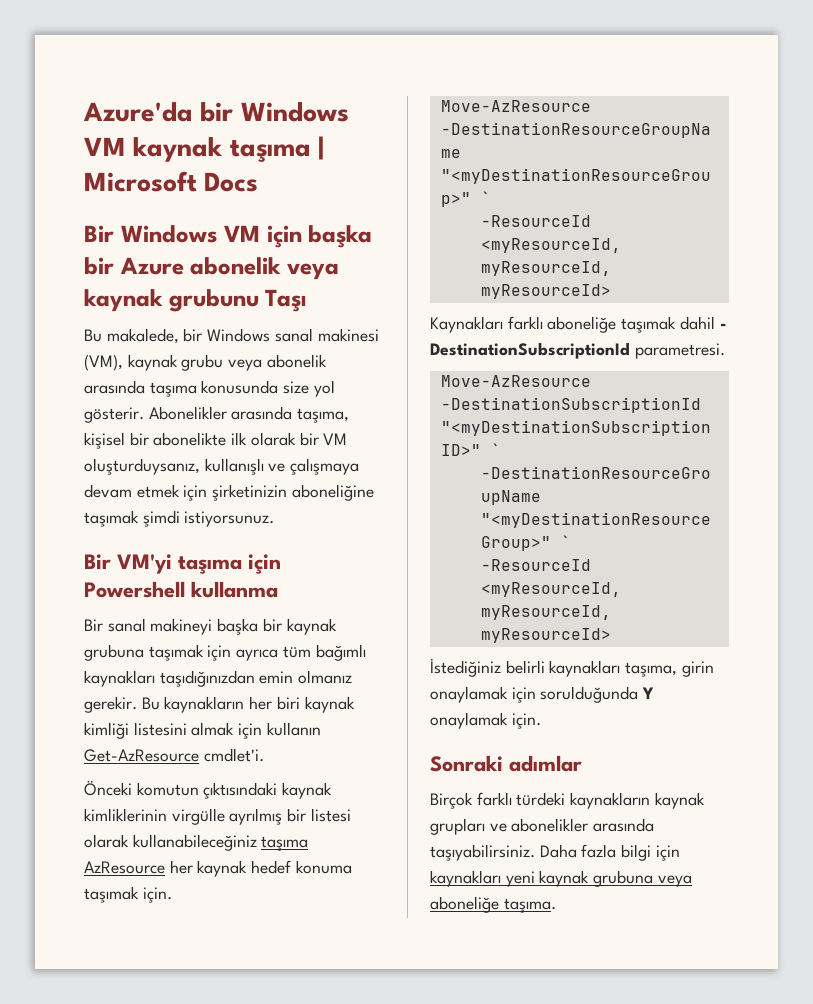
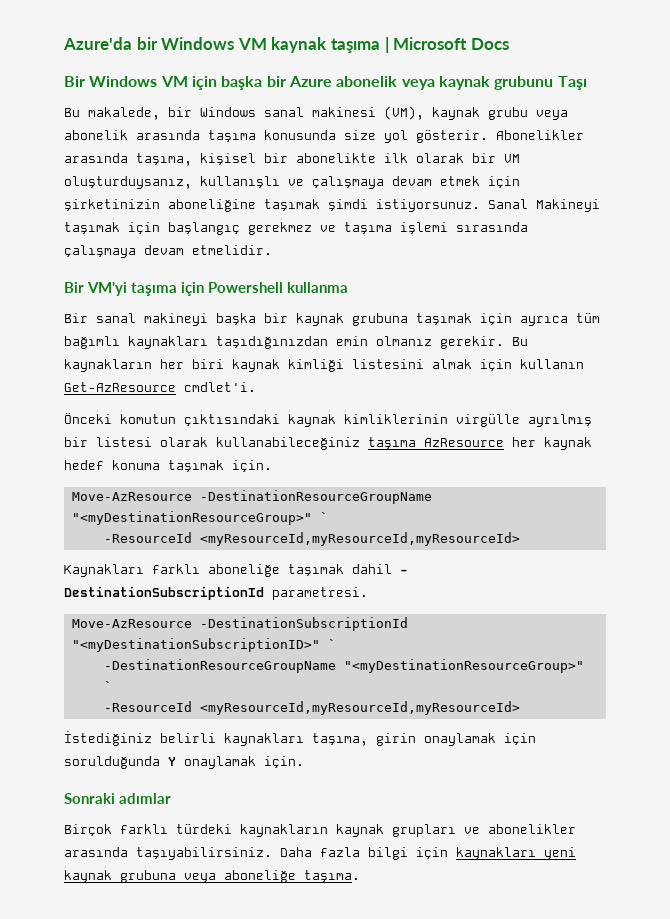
(275, 519) none -> [488,199,600,212] [64,222,528,235] [64,245,272,258] Sanal Makineyi taşımak için başlangıç gerekmez ve taşıma işlemi sırasında çalışmaya devam etmelidir.

